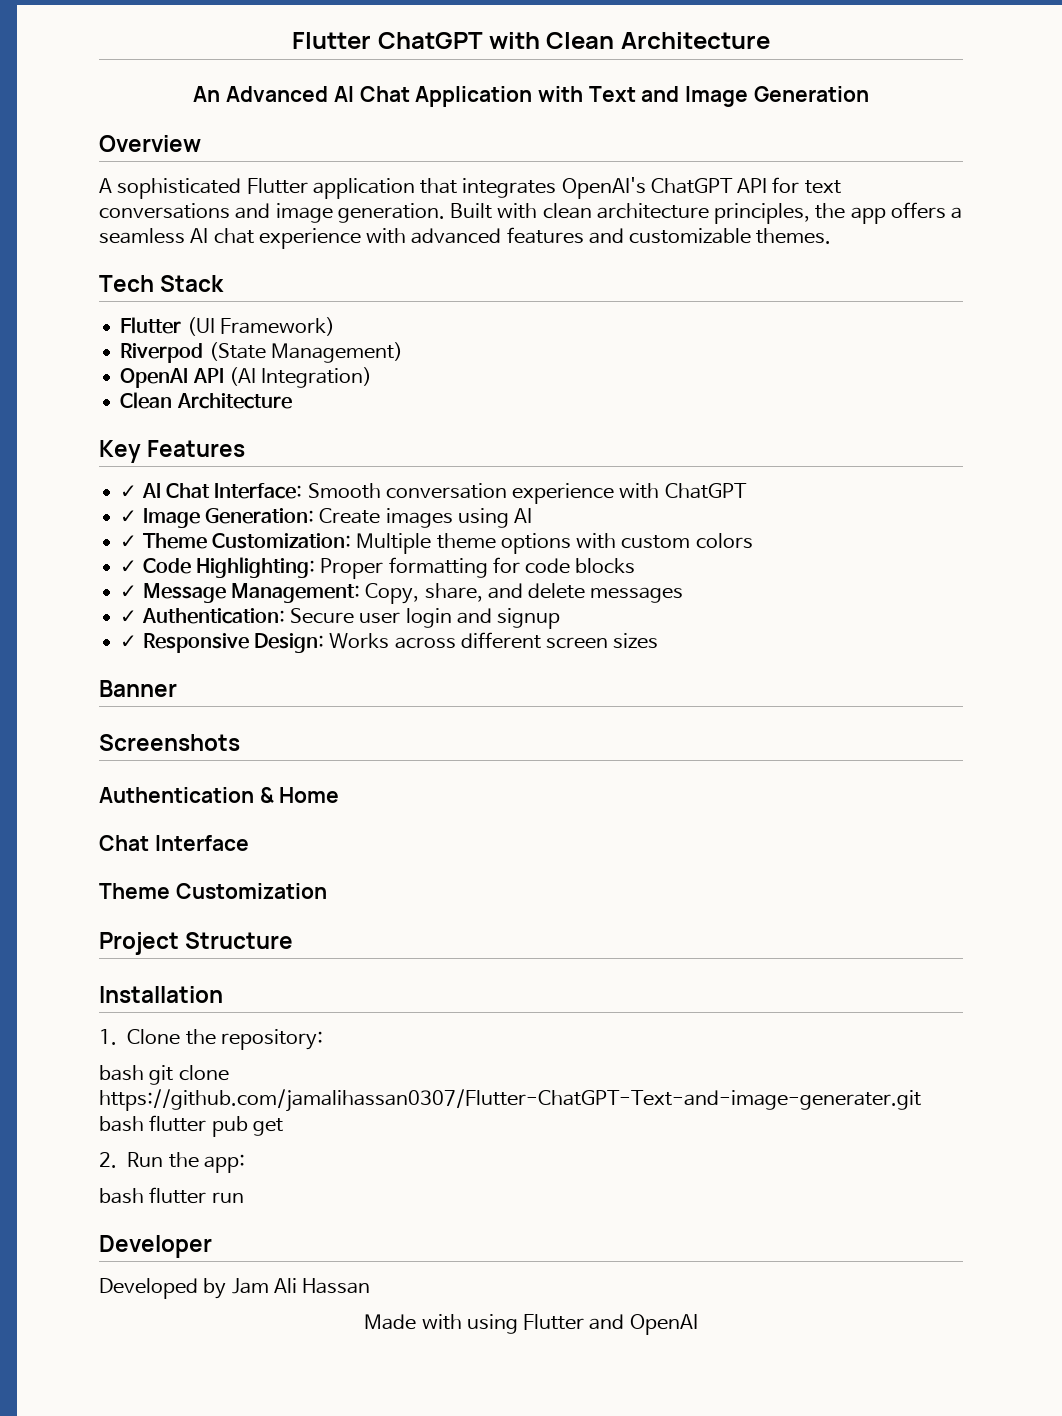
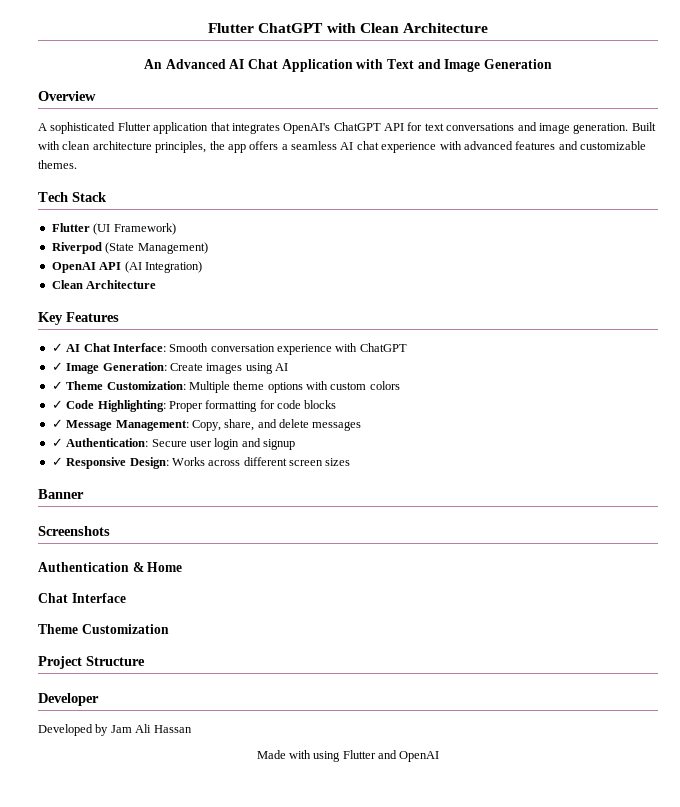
[99,986,223,1003] [99,1029,323,1050] [99,1065,229,1085] [99,1089,921,1112] [99,1115,283,1137] [99,1152,245,1173] [99,1187,244,1204] // Installation // 1. Clone the repository: // bash git clone https://github.com/jamalihassan0307/Flutter-ChatGPT-Text-and-image-generater.git bash flutter pub get // 2. Run the app: // bash flutter run -> (145, 661) none

